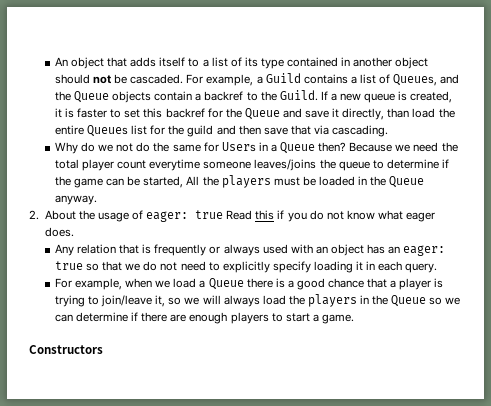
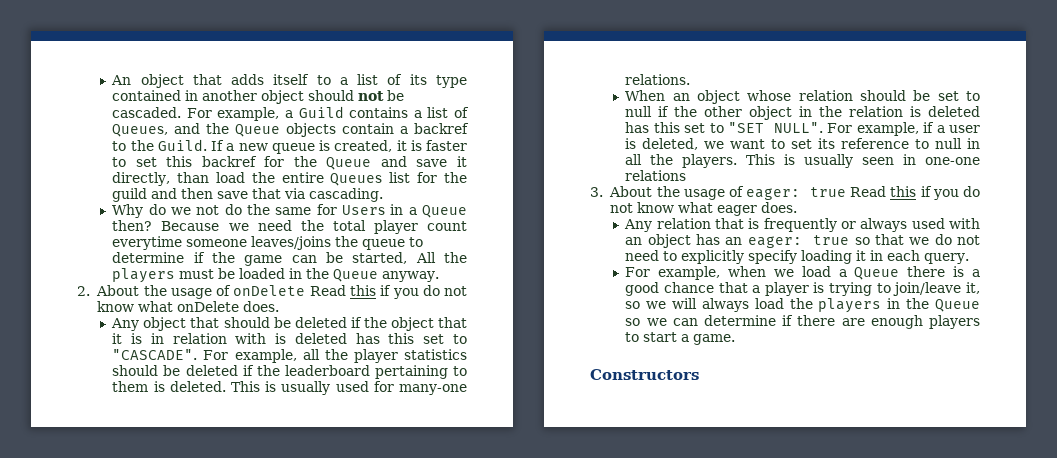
(144, 215) none -> [233,285,468,299] [97,301,280,312] [111,317,468,331] [112,333,467,344] [112,349,467,363] [112,365,467,379] [112,381,468,395] [625,74,691,85] [625,90,980,104] [625,106,980,120] [625,122,980,136] [625,138,980,150] [625,154,980,168] [625,170,687,181] [590,186,745,200] onDelete Read this if you do not know what onDelete does. // Any object that should be deleted if the object that it is in relation with is deleted has this set to "CASCADE". For example, all the player statistics should be deleted if the leaderboard pertaining to them is deleted. This is usually used for many-one relations. // When an object whose relation should be set to null if the other object in the relation is deleted has this set to "SET NULL". For example, if a user is deleted, we want to set its reference to null in all the players. This is usually seen in one-one relations // 3. About the usage of

